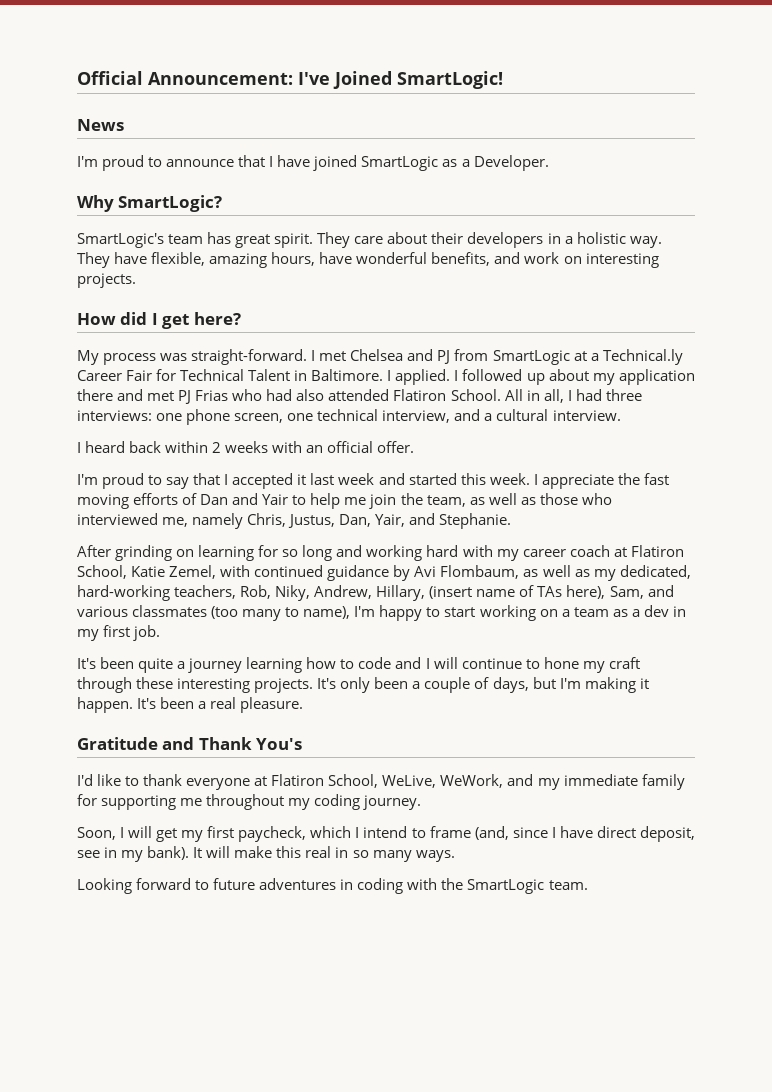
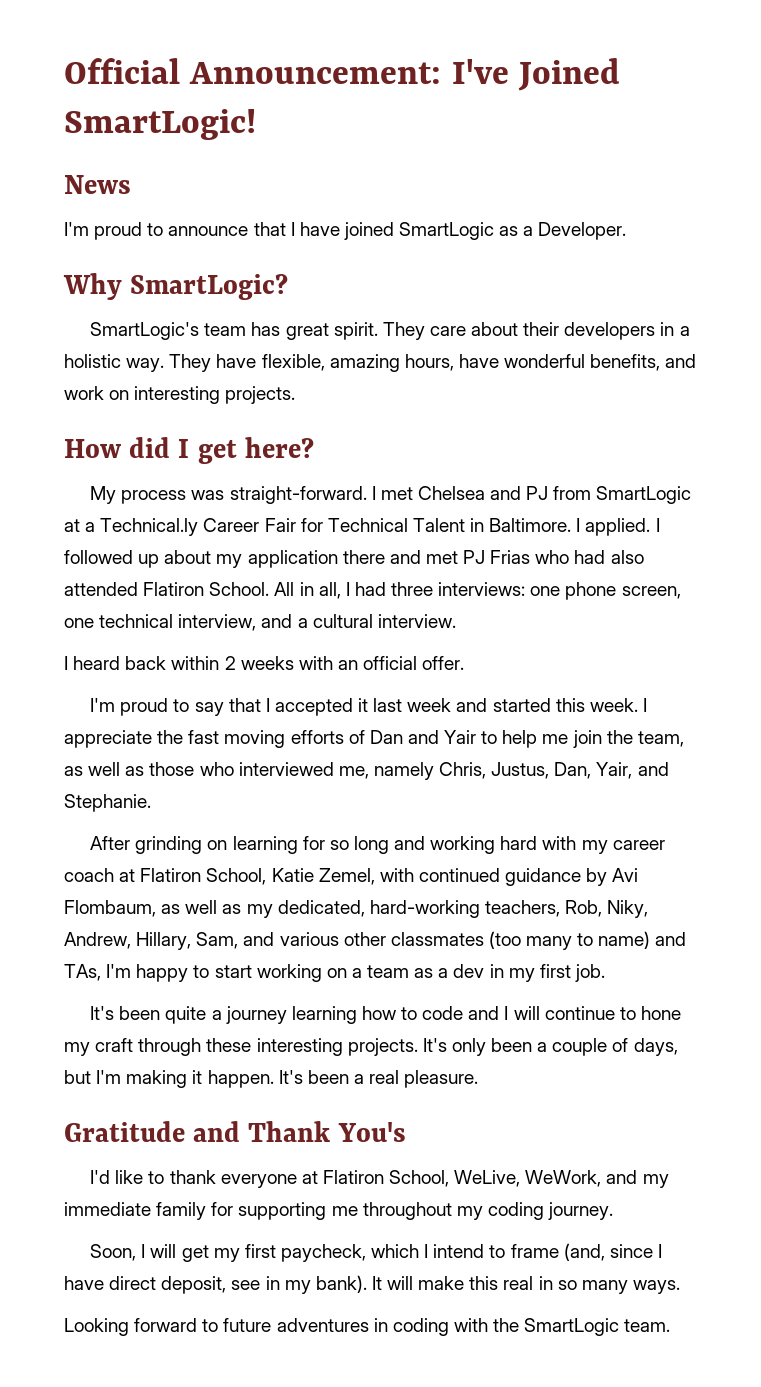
[429,585,606,599] (insert name of TAs here), -> (192, 941) none
(128, 611) none -> [343,932,386,946] other
[303,606,351,619] name), -> [598,931,687,949] [64,964,101,981] name) and TAs,

